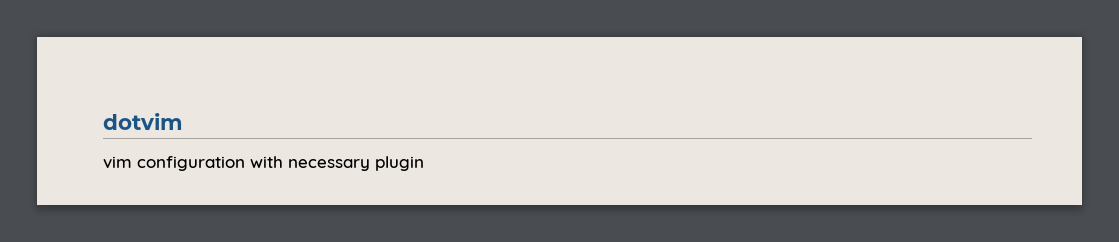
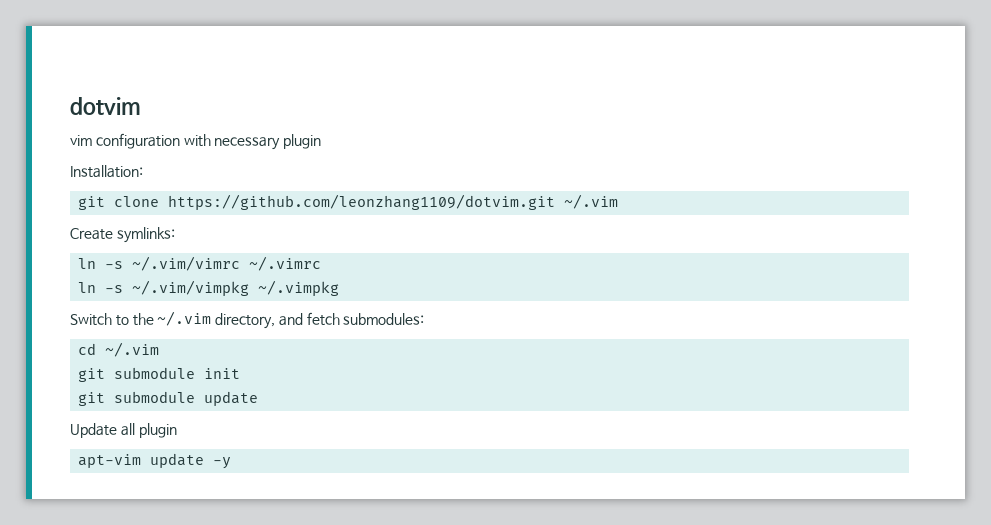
(424, 163) none -> [70,165,143,178] [78,194,619,210] [70,227,175,243] [78,256,322,271] [78,280,340,296] [70,311,425,329] [78,342,160,357] [78,367,241,382] [78,391,259,406] [70,423,177,438] [78,453,232,469] // Installation: // git clone https://github.com/leonzhang1109/dotvim.git ~/.vim // Create symlinks: // ln -s ~/.vim/vimrc ~/.vimrc // ln -s ~/.vim/vimpkg ~/.vimpkg // Switch to the ~/.vim directory, and fetch submodules: // cd ~/.vim // git submodule init // git submodule update // Update all plugin // apt-vim update -y

